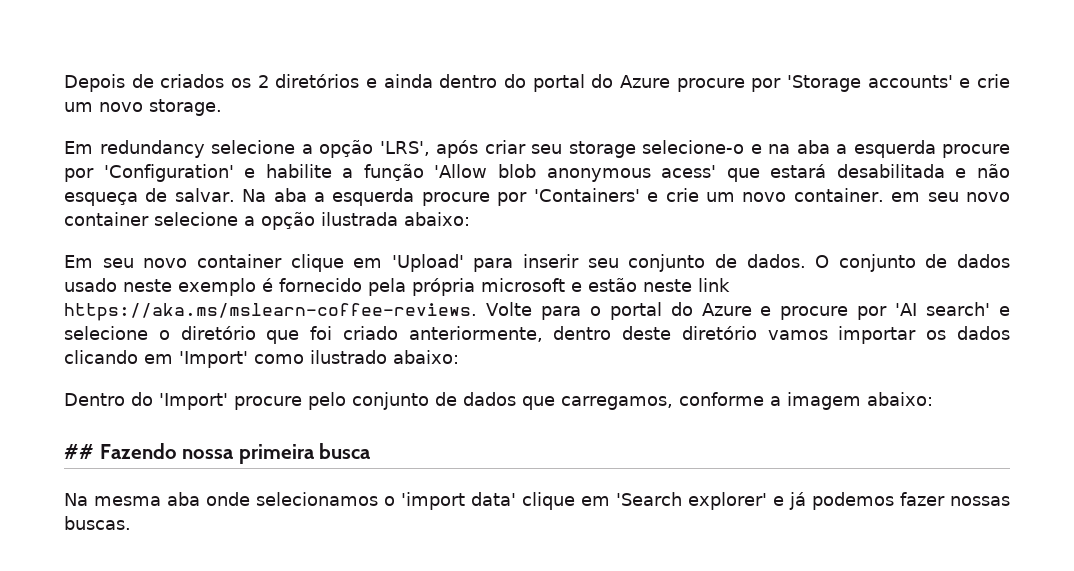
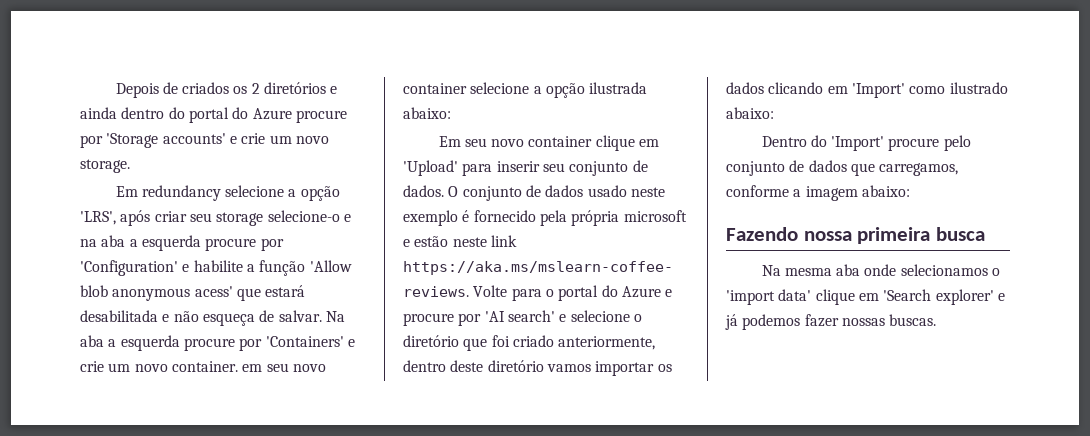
[64,444,94,459] ## -> (910, 191) none

